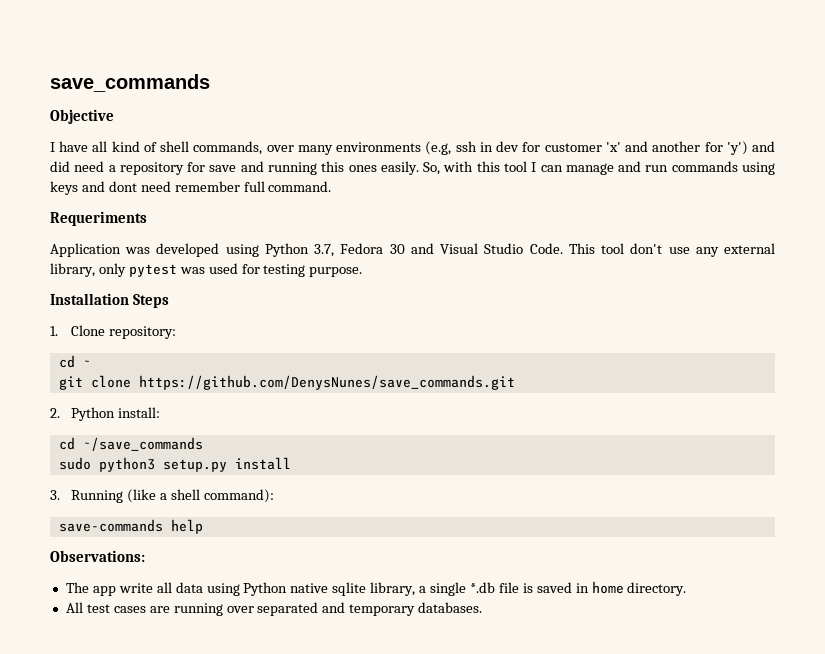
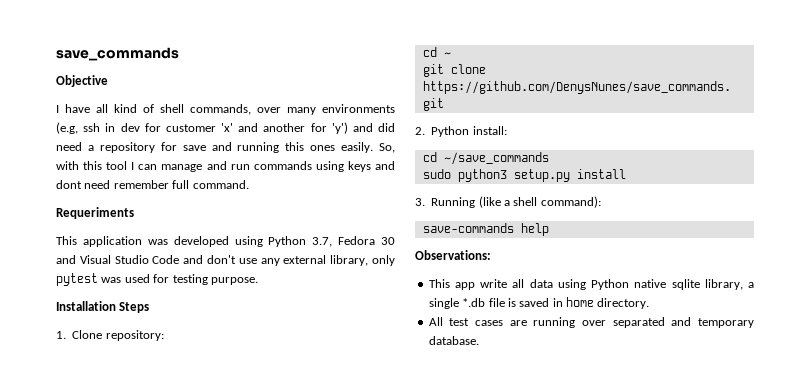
[50,243,121,257] Application -> [56,236,142,247] This application
[529,243,625,254] Code. This tool -> [152,255,204,264] Code and
[65,582,89,593] The -> [428,279,450,288] This
[418,602,483,613] databases. -> [428,336,479,345] database.

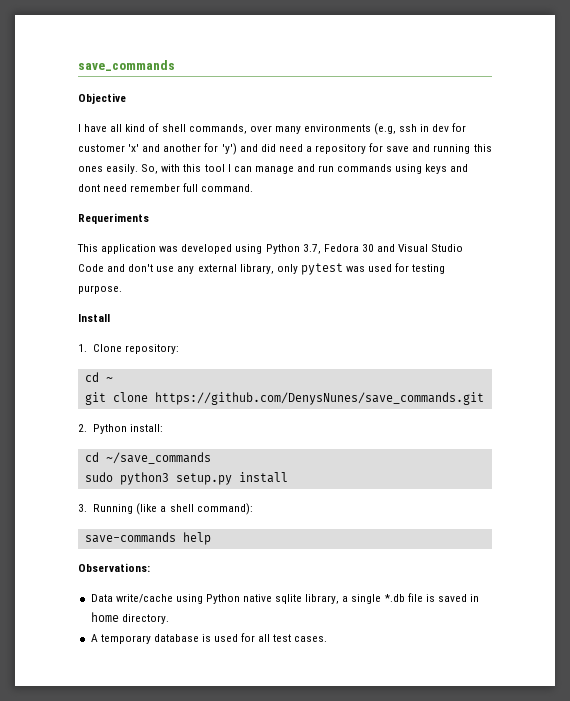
[56,301,150,313] Installation Steps -> [78,314,110,322] Install
[428,279,553,290] This app write all data -> [90,594,173,603] Data write/cache
[428,317,754,328] [428,336,479,345] All test cases are running over separated and temporary database. -> [90,633,328,644] A temporary database is used for all test cases.

